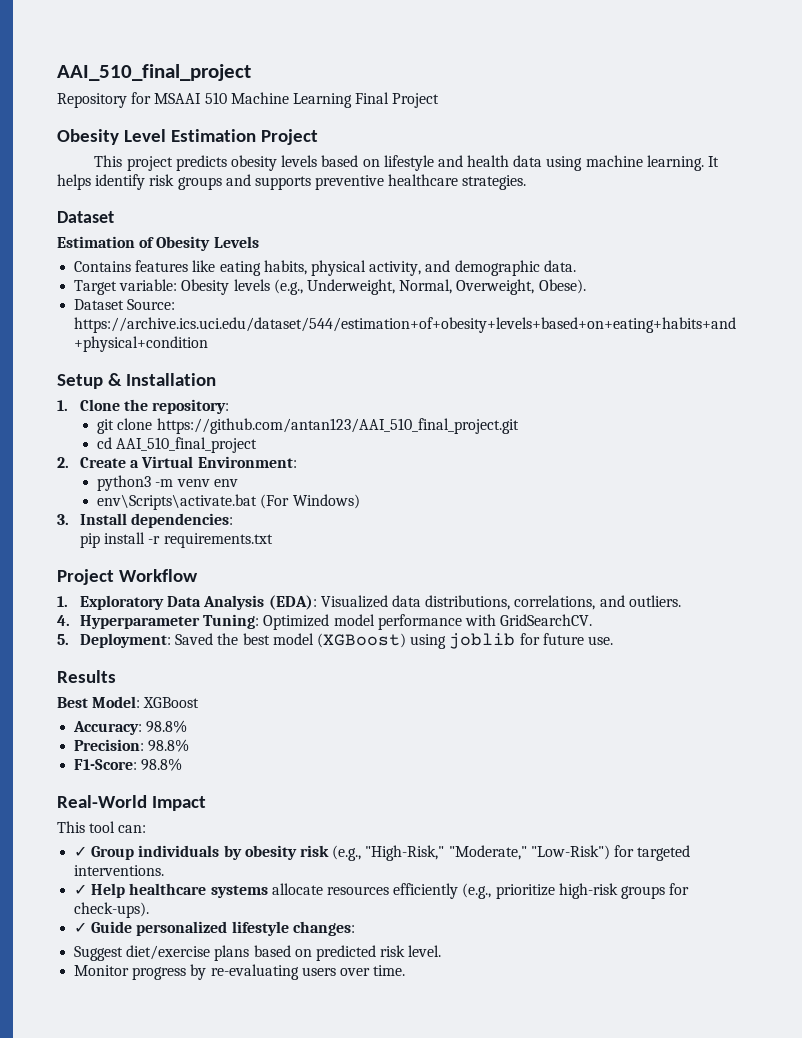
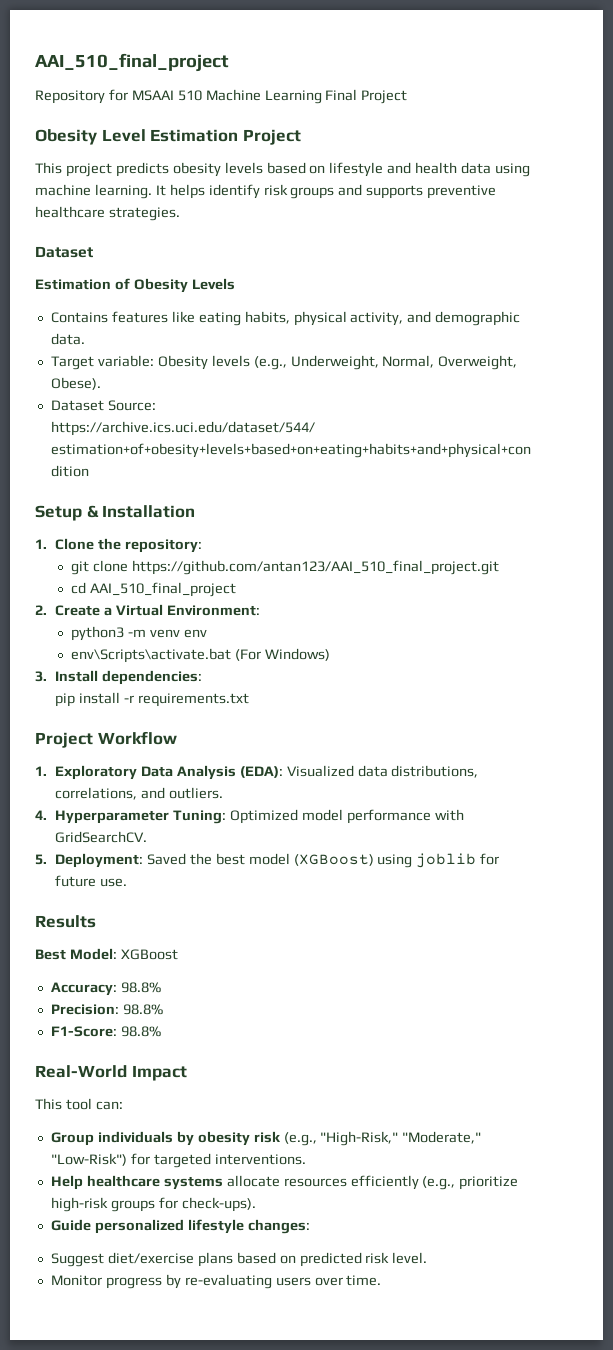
[74,846,88,857] ✓ -> (123, 1105) none
[74,884,88,895] ✓ -> (306, 1159) none
[74,922,88,933] ✓ -> (256, 1204) none

